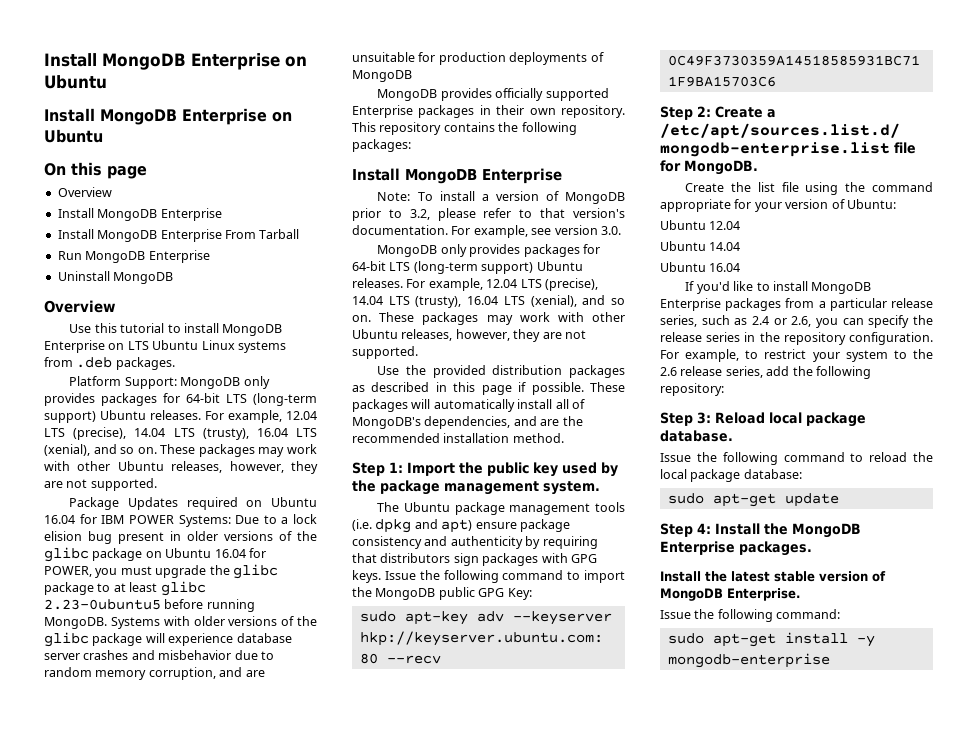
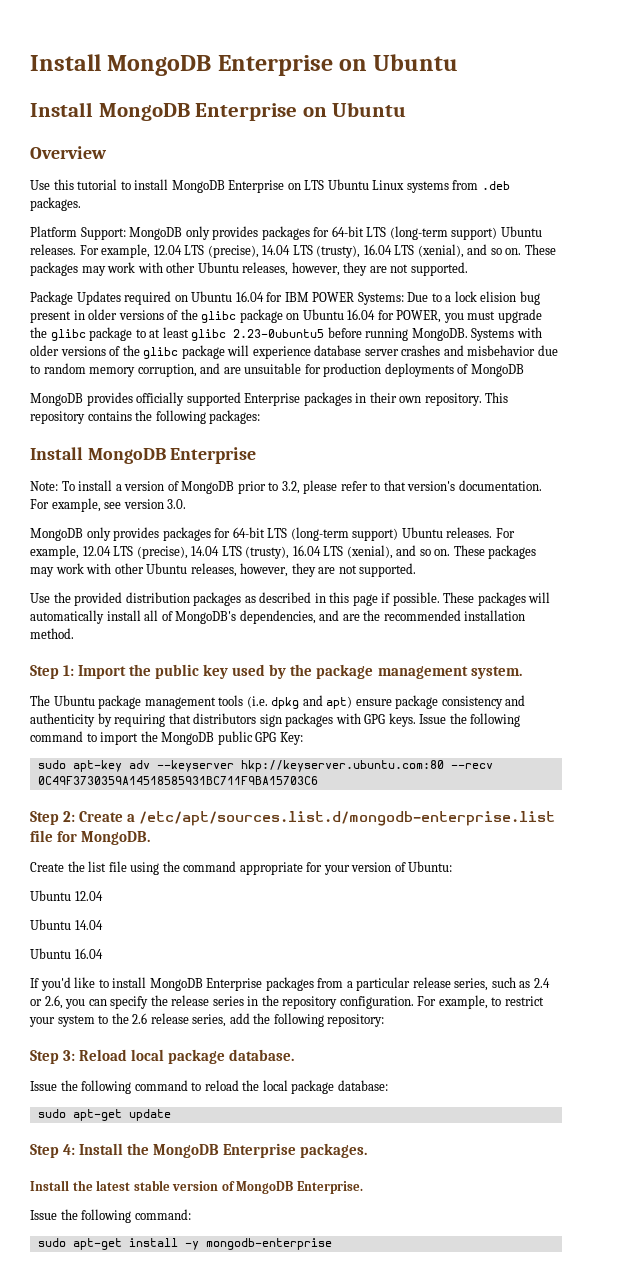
[44,162,147,179] [57,187,112,197] [57,208,222,221] [57,229,300,242] [57,250,210,263] [57,271,174,284] // On this page // Overview // Install MongoDB Enterprise // Install MongoDB Enterprise From Tarball // Run MongoDB Enterprise // Uninstall MongoDB -> (407, 109) none

